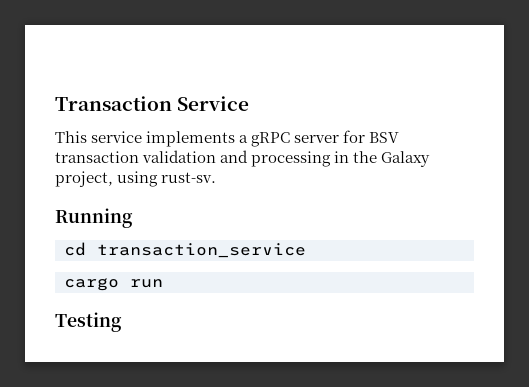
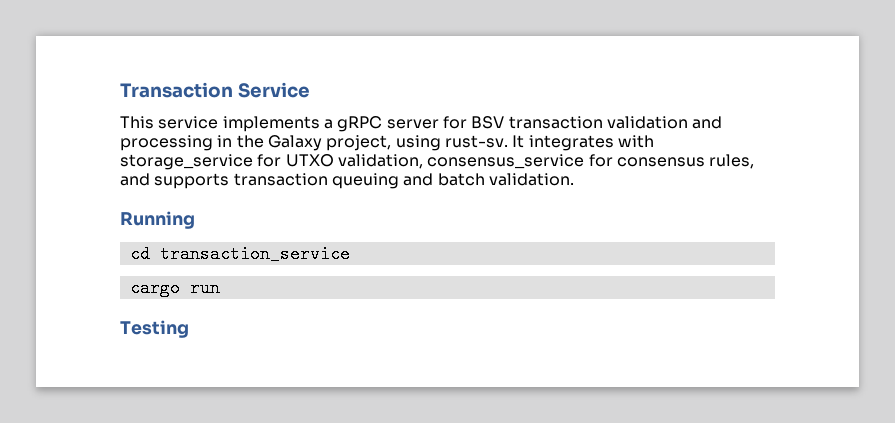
(217, 177) none -> [512,135,654,151] [120,154,755,170] [120,173,574,189] It integrates with storage_service for UTXO validation, consensus_service for consensus rules, and supports transaction queuing and batch validation.

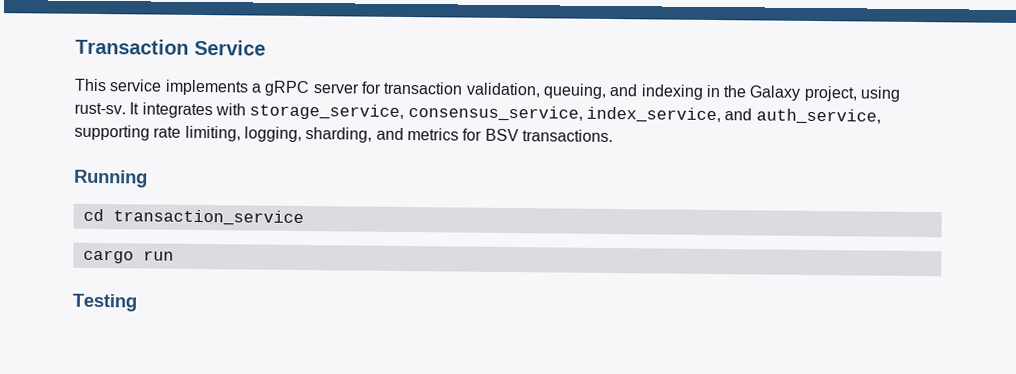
[471,116,723,129] [120,135,213,151] BSV transaction validation and processing -> [383,81,704,100] transaction validation, queuing, and indexing
[120,154,755,170] [120,173,574,189] storage_service for UTXO validation, consensus_service for consensus rules, and supports transaction queuing and batch validation. -> [249,103,881,125] [74,124,613,143] storage_service, consensus_service, index_service, and auth_service, supporting rate limiting, logging, sharding, and metrics for BSV transactions.

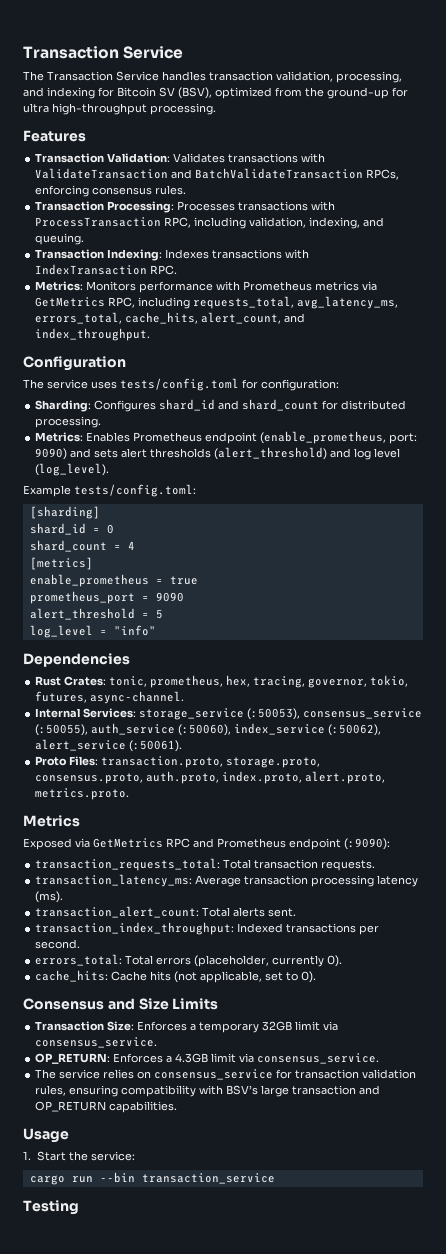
[74,78,901,102] [74,102,881,125] [74,124,613,143] [73,169,148,188] [82,208,304,227] This service implements a gRPC server for transaction validation, queuing, and indexing in the Galaxy project, using rust-sv. It integrates with storage_service, consensus_service, index_service, and auth_service, supporting rate limiting, logging, sharding, and metrics for BSV transactions. // Running // cd transaction_service -> [23,71,402,83] [23,87,408,99] [23,103,216,115] [23,130,86,142] [35,153,326,163] [35,168,400,180] [35,185,187,197] [35,201,336,213] [35,217,385,229] [35,233,85,245] [35,249,310,261] [35,264,178,275] [35,281,378,293] [35,296,399,309] [35,312,306,324] [35,328,151,341] [23,356,126,371] [23,378,339,391] [35,399,407,412] [35,416,102,428] [35,431,418,444] [35,447,401,460] [35,463,110,476] [23,484,196,497] [29,506,100,519] [29,523,114,535] [29,540,135,552] [29,557,93,570] [29,574,198,587] [29,591,184,604] [29,608,163,620] [29,625,156,638] [23,653,130,667] [35,675,409,688] [35,691,185,704] [35,708,423,720] [35,723,382,736] [35,739,183,752] [35,756,321,768] [35,771,386,784] [35,788,130,800] [23,815,80,827] [23,838,390,850] [35,858,376,871] [35,874,419,887] [35,891,64,903] [35,906,297,918] [35,922,380,935] [35,939,81,949] [35,954,343,967] [35,970,317,983] [23,998,219,1010] [35,1021,339,1033] [35,1037,158,1048] [35,1053,380,1064] [35,1069,417,1080] [35,1085,381,1097] [35,1101,178,1113] [23,1128,69,1143] [23,1151,136,1161] The Transaction Service handles transaction validation, processing, and indexing for Bitcoin SV (BSV), optimized from the ground-up for ultra high-throughput processing. // Features // Transaction Validation: Validates transactions with ValidateTransaction and BatchValidateTransaction RPCs, enforcing consensus rules. // Transaction Processing: Processes transactions with ProcessTransaction RPC, including validation, indexing, and queuing. // Transaction Indexing: Indexes transactions with IndexTransaction RPC. // Metrics: Monitors performance with Prometheus metrics via GetMetrics RPC, including requests_total, avg_latency_ms, errors_total, cache_hits, alert_count, and index_throughput. // Configuration // The service uses tests/config.toml for configuration: // Sharding: Configures shard_id and shard_count for distributed processing. // Metrics: Enables Prometheus endpoint (enable_prometheus, port: 9090) and sets alert thresholds (alert_threshold) and log level (log_level). // Example tests/config.toml: // [sharding] // shard_id = 0 // shard_count = 4 // [metrics] // enable_prometheus = true // prometheus_port = 9090 // alert_threshold = 5 // log_level = "info" // Dependencies // Rust Crates: tonic, prometheus, hex, tracing, governor, tokio, futures, async-channel. // Internal Services: storage_service (:50053), consensus_service (:50055), auth_service (:50060), index_service (:50062), alert_service (:50061). // Proto Files: transaction.proto, storage.proto, consensus.proto, auth.proto, index.proto, alert.proto, metrics.proto. // Metrics // Exposed via GetMetrics RPC and Prometheus endpoint (:9090): // transaction_requests_total: Total transaction requests. // transaction_latency_ms: Average transaction processing latency (ms). // transaction_alert_count: Total alerts sent. // transaction_index_throughput: Indexed transactions per second. // errors_total: Total errors (placeholder, currently 0). // cache_hits: Cache hits (not applicable, set to 0). // Consensus and Size Limits // Transaction Size: Enforces a temporary 32GB limit via consensus_service. // OP_RETURN: Enforces a 4.3GB limit via consensus_service. // The service relies on consensus_service for transaction validation rules, ensuring compatibility with BSV’s large transaction and OP_RETURN capabilities. // Usage // 1. Start the service:
(174, 255) none -> [99,1172,275,1184] --bin transaction_service

